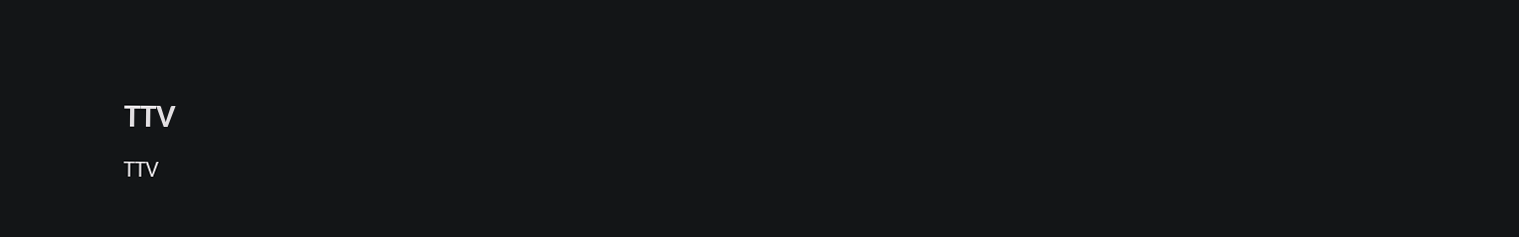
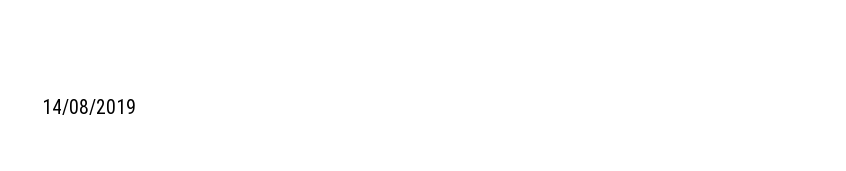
[123,105,177,128] [123,161,159,177] TTV // TTV -> [42,99,136,115] 14/08/2019

